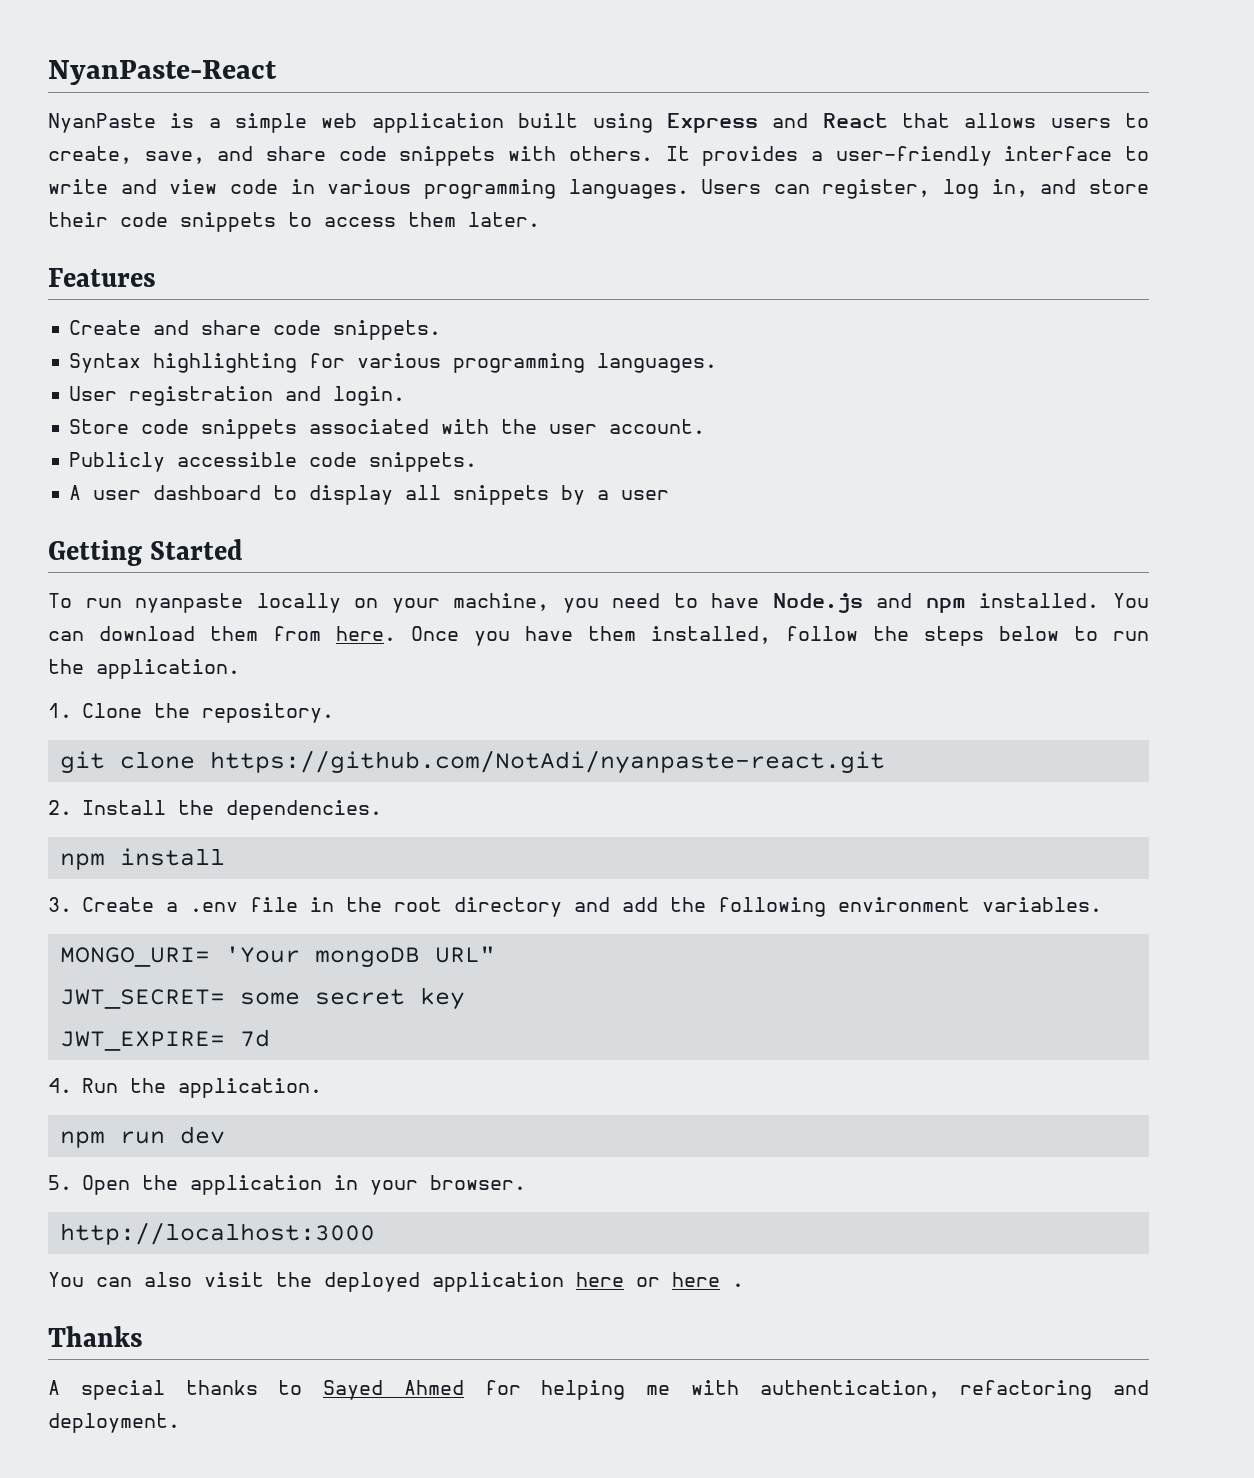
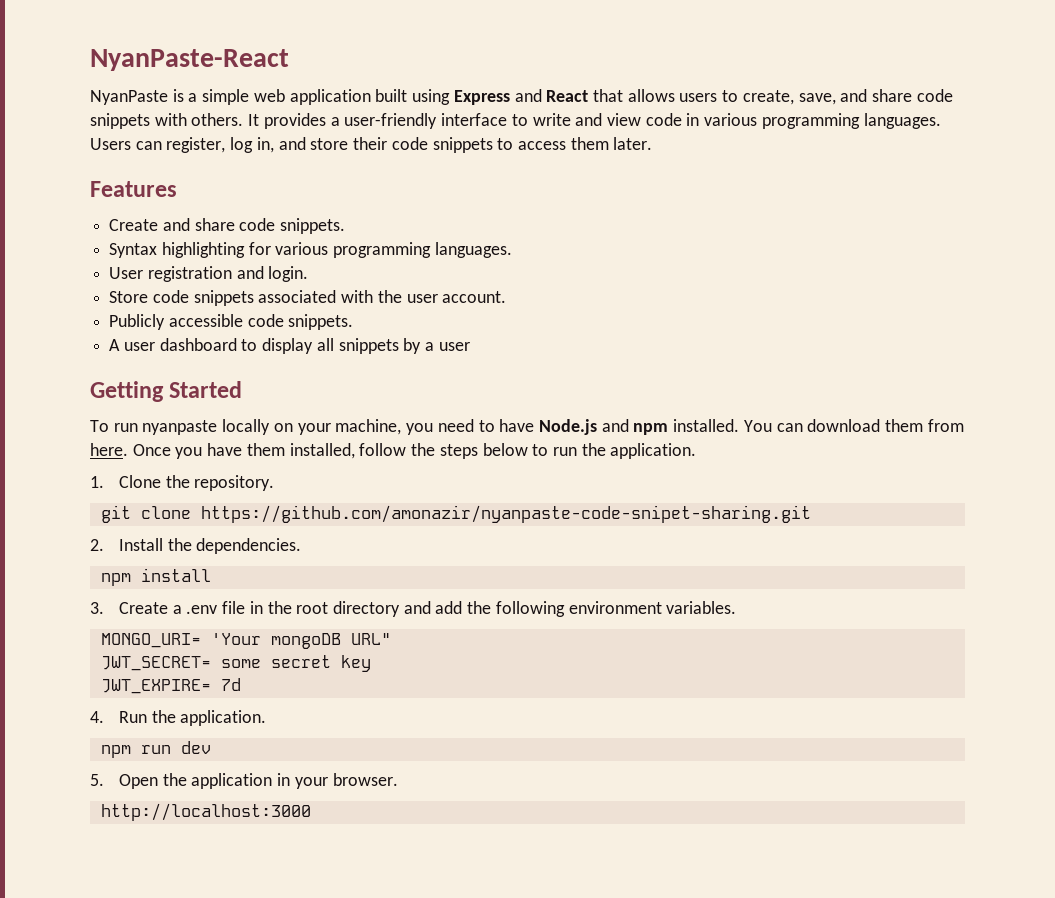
[209,750,885,774] https://github.com/NotAdi/nyanpaste-react.git -> [200,505,811,523] https://github.com/amonazir/nyanpaste-code-snipet-sharing.git
[48,1272,744,1292] [48,1326,143,1347] [48,1380,1149,1400] [48,1413,180,1433] // You can also visit the deployed application here or here . // Thanks // A special thanks to Sayed Ahmed for helping me with authentication, refactoring and deployment. -> (311, 812) none

